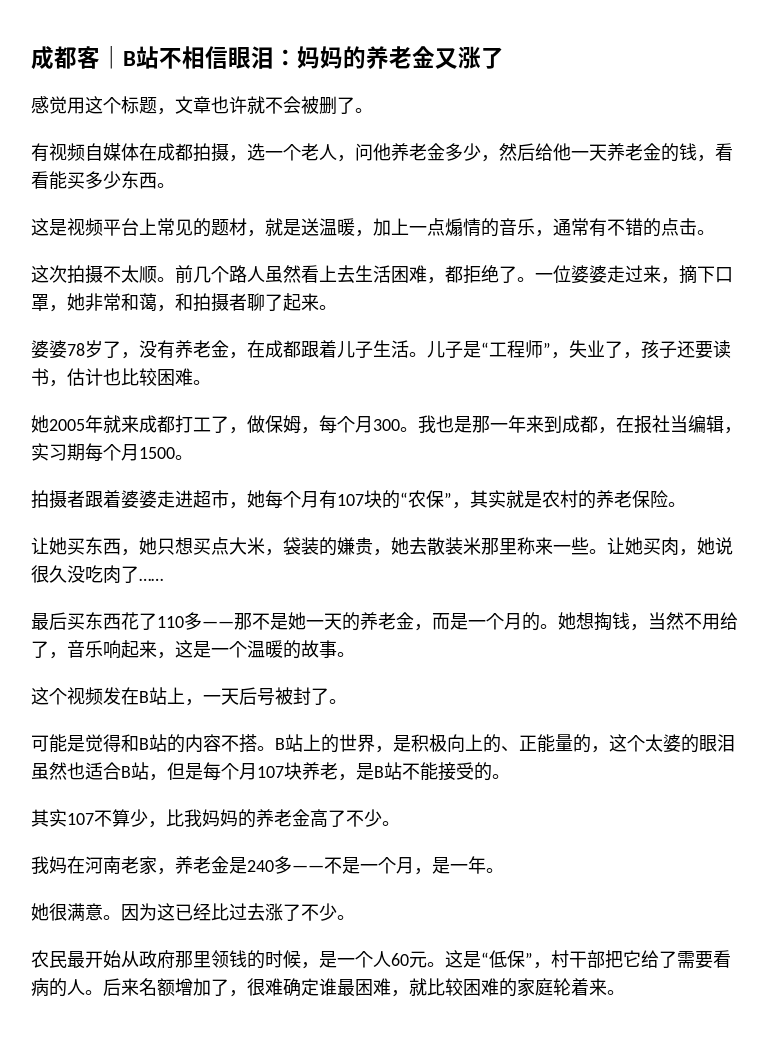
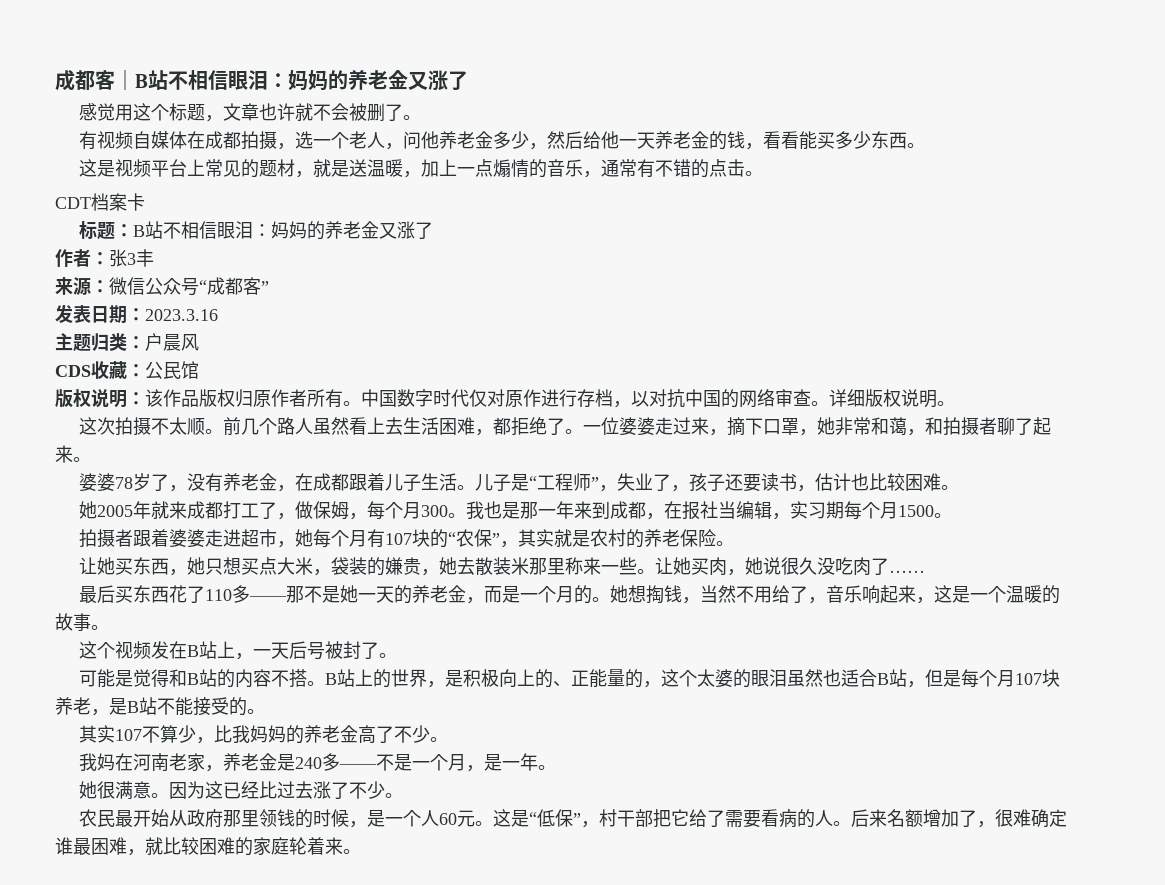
(715, 232) none -> [55,193,145,211] [79,221,434,240] [55,249,154,267] [55,277,269,296] [55,304,218,324] [55,333,199,352] [55,361,199,380] [55,389,955,408] // CDT档案卡 // 标题：B站不相信眼泪：妈妈的养老金又涨了 // 作者：张3丰 // 来源：微信公众号“成都客” // 发表日期：2023.3.16 // 主题归类：户晨风 // CDS收藏：公民馆 // 版权说明：该作品版权归原作者所有。中国数字时代仅对原作进行存档，以对抗中国的网络审查。详细版权说明。

